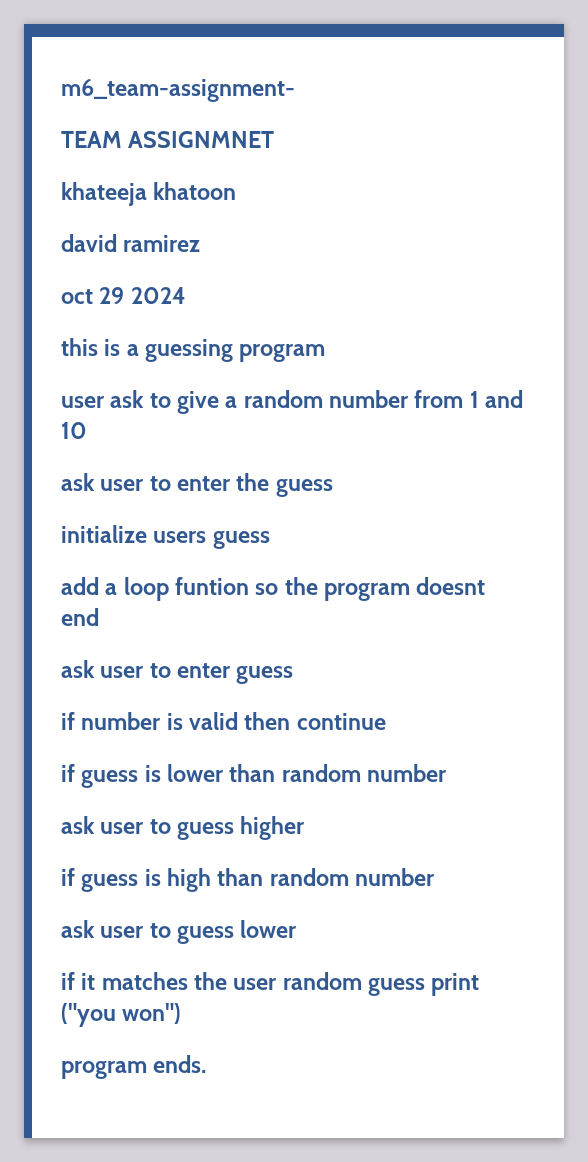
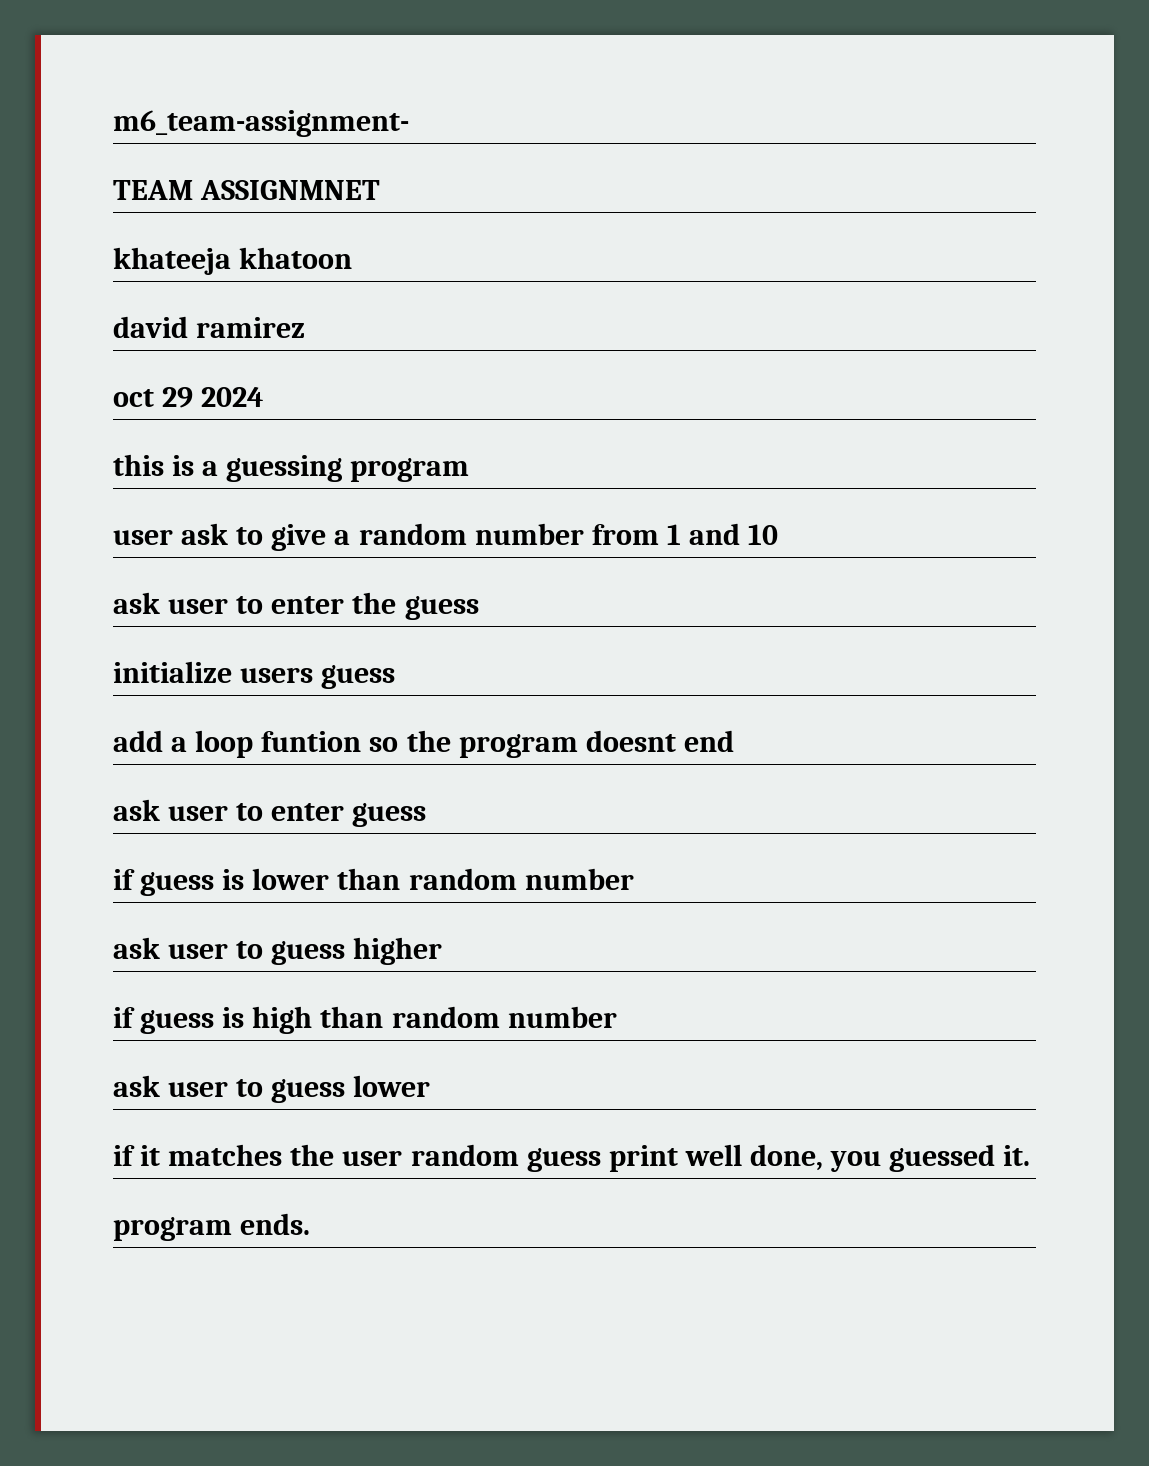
[61,712,386,730] // if number is valid then continue -> (427, 815) none
[61,1003,182,1027] ("you won") -> [684,1144,1031,1172] well done, you guessed it.

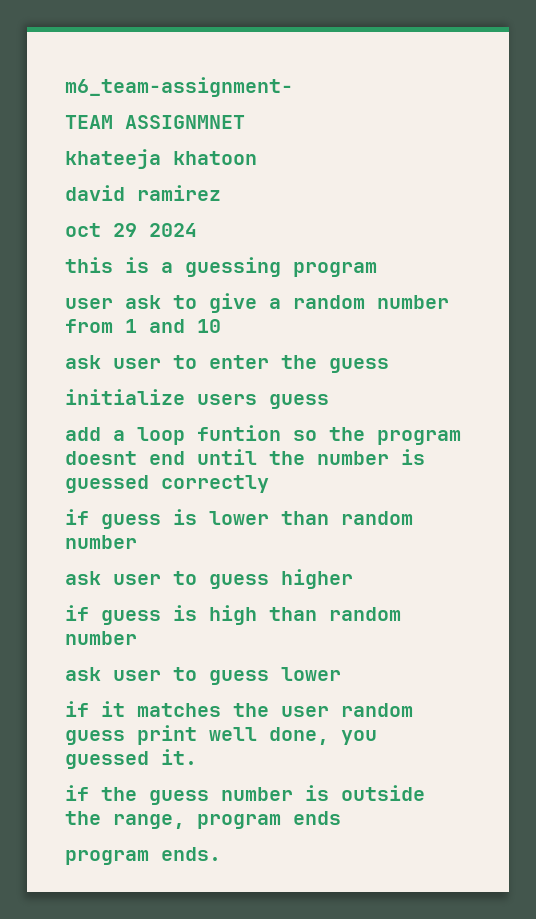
[113,799,427,827] // ask user to enter guess -> [197,449,425,465] [65,475,269,493] until the number is guessed correctly
(1031, 1155) none -> [65,785,425,805] [65,811,341,829] // if the guess number is outside the range, program ends

